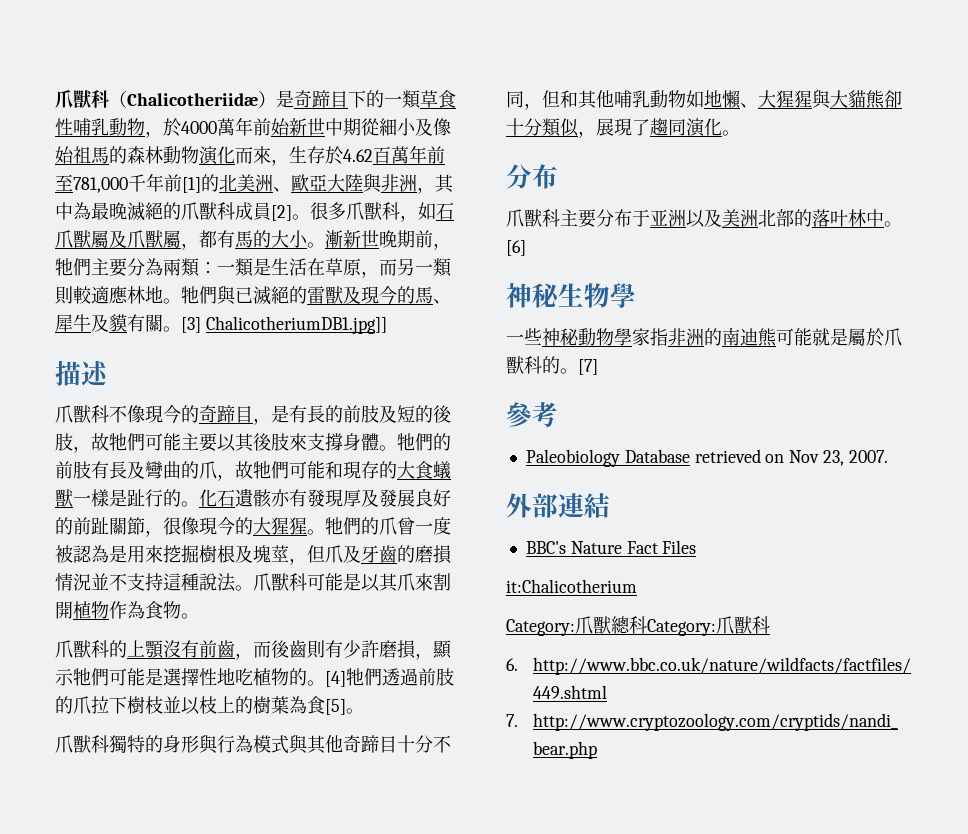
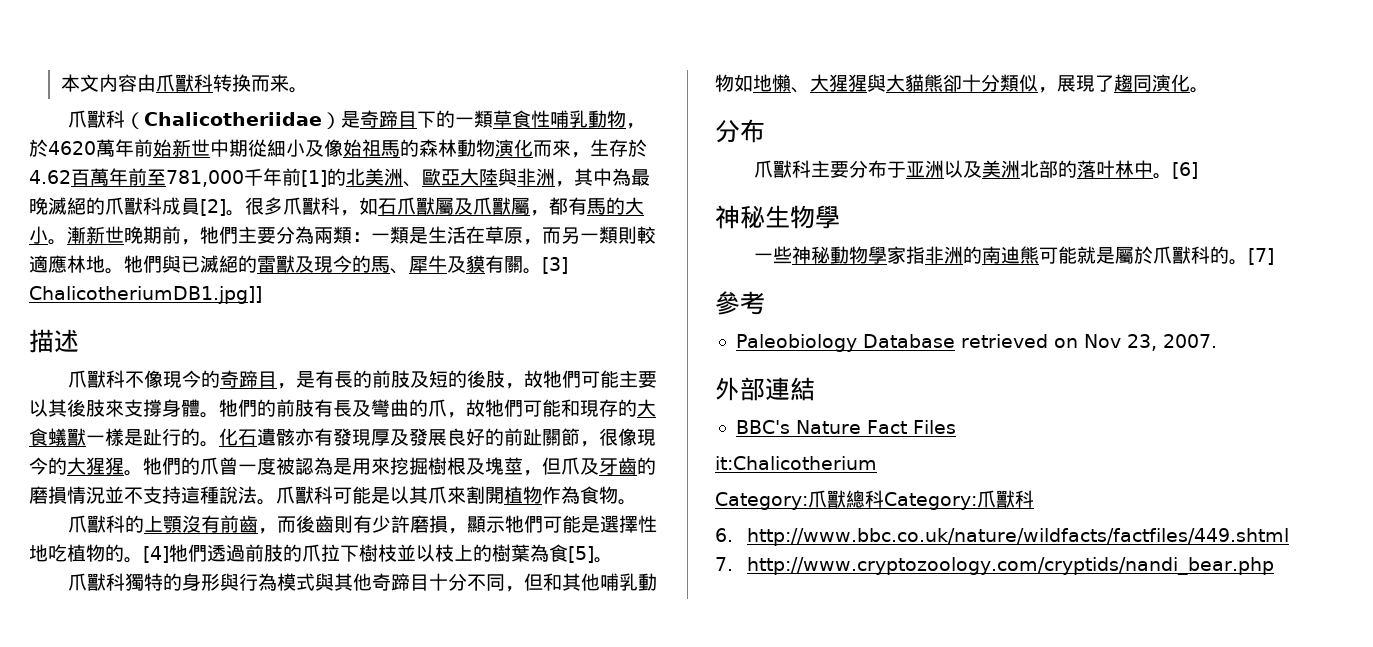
(55, 99) none -> [60,74,308,93] 本文内容由爪獸科转换而来。 //
[127,93,258,106] Chalicotheriidæ -> [143,112,322,126] Chalicotheriidae
[181,121,217,134] 4000 -> [48,141,96,155] 4620

